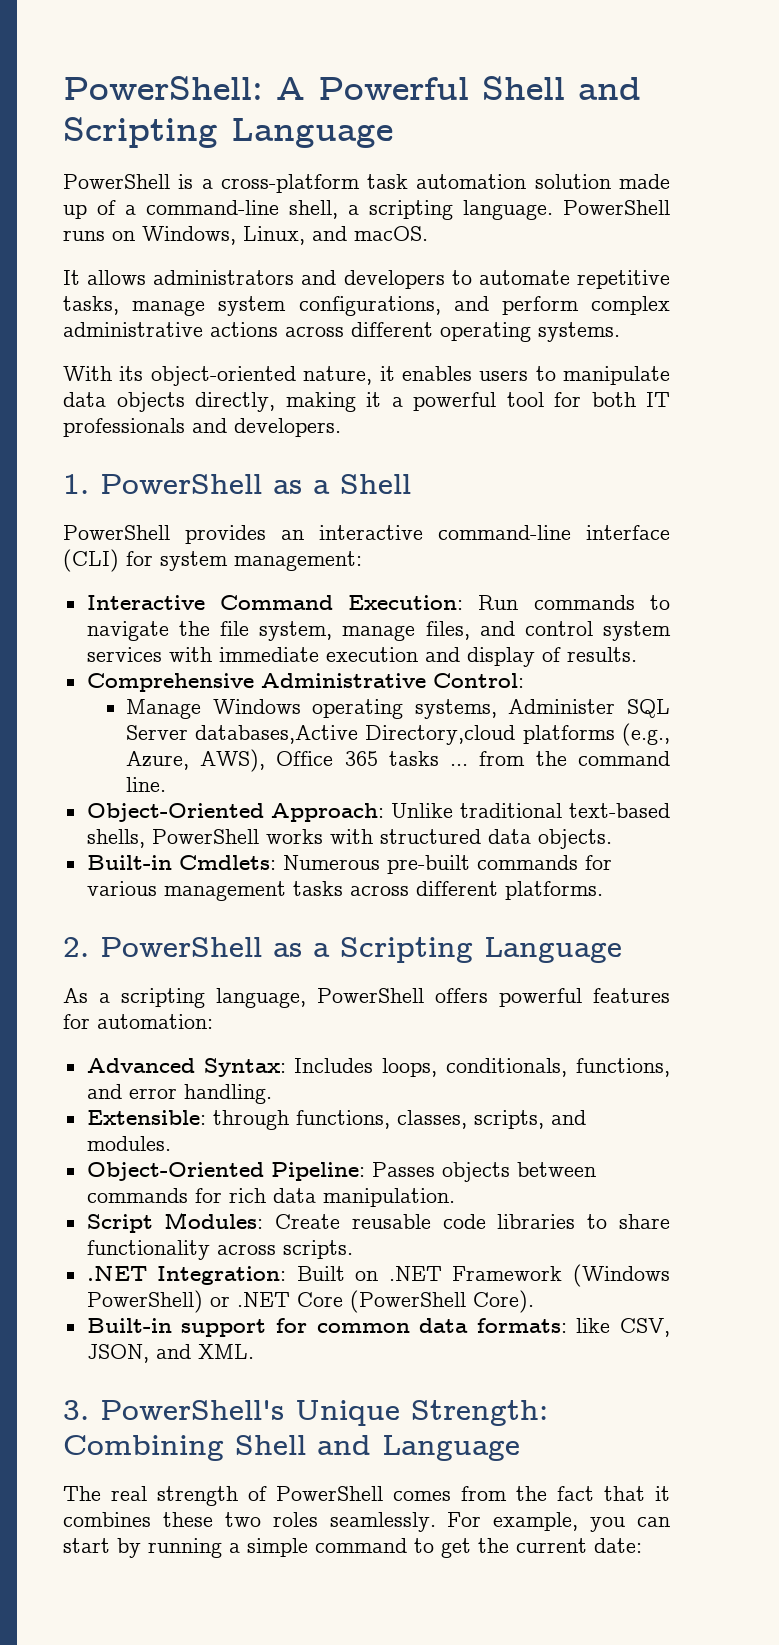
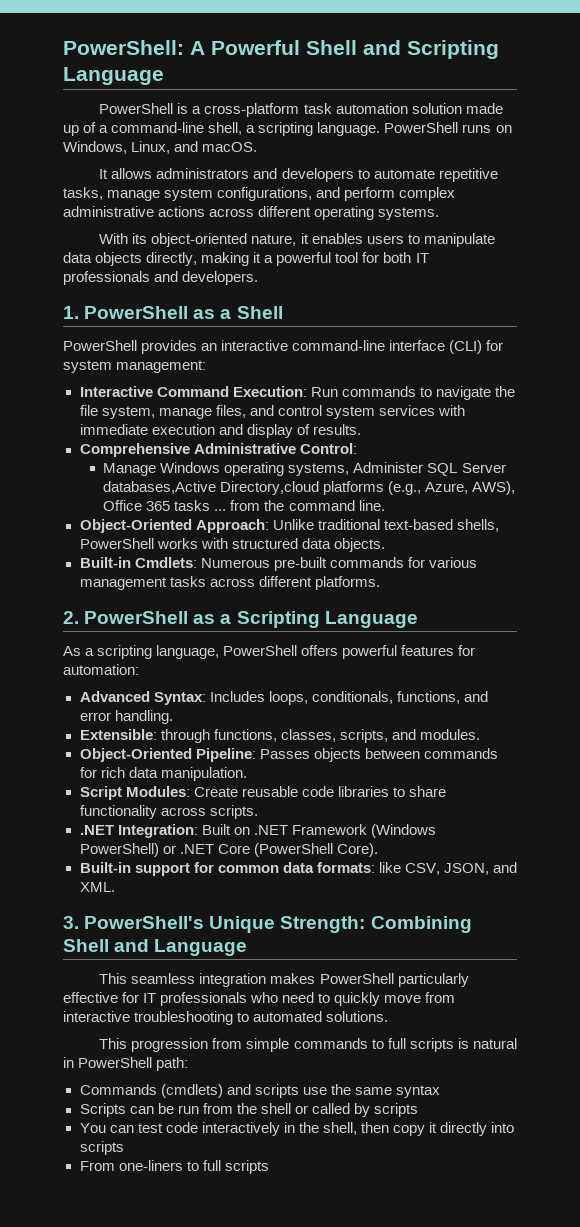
[63,1486,670,1506] [63,1512,670,1532] [63,1538,642,1558] The real strength of PowerShell comes from the fact that it combines these two roles seamlessly. For example, you can start by running a simple command to get the current date: -> [99,973,469,987] [63,992,456,1006] [63,1011,389,1025] [99,1038,517,1052] [63,1057,189,1071] [79,1084,440,1098] [79,1103,419,1117] [79,1122,515,1136] [79,1141,124,1155] [79,1160,269,1174] This seamless integration makes PowerShell particularly effective for IT professionals who need to quickly move from interactive troubleshooting to automated solutions. // This progression from simple commands to full scripts is natural in PowerShell path: // Commands (cmdlets) and scripts use the same syntax // Scripts can be run from the shell or called by scripts // You can test code interactively in the shell, then copy it directly into scripts // From one-liners to full scripts

